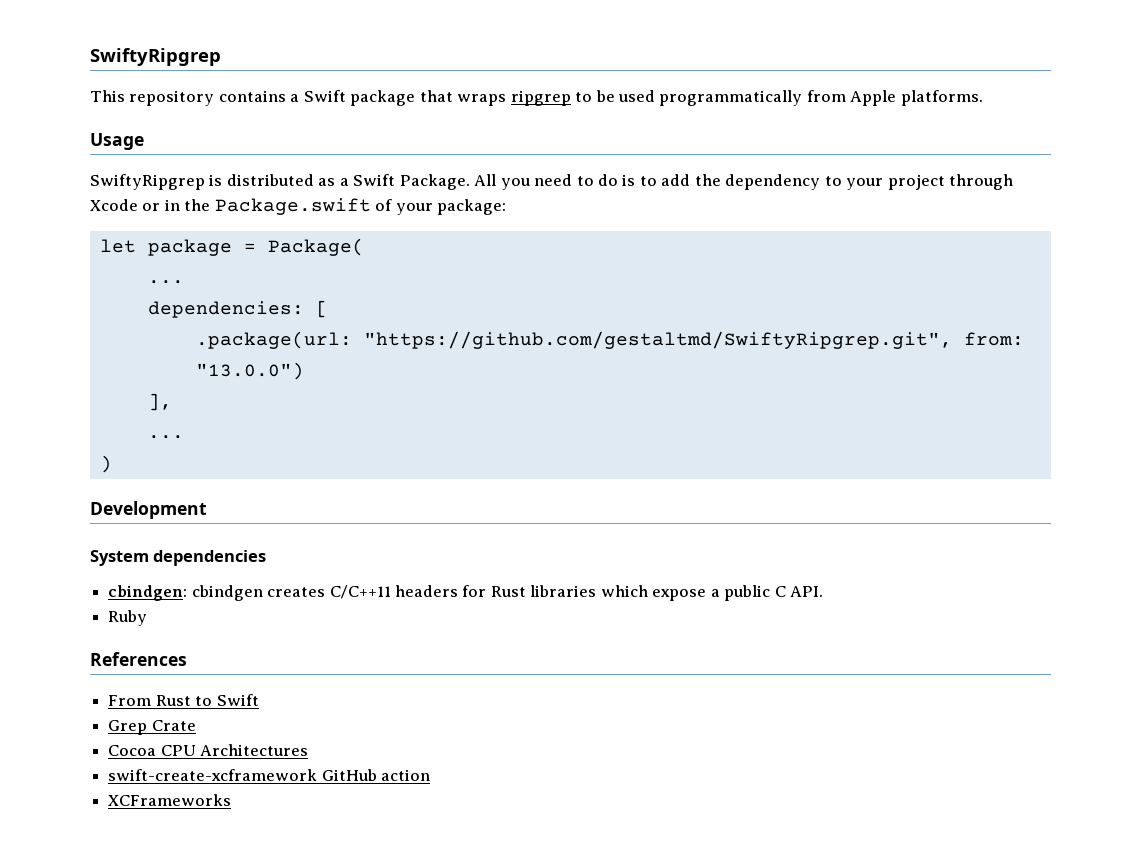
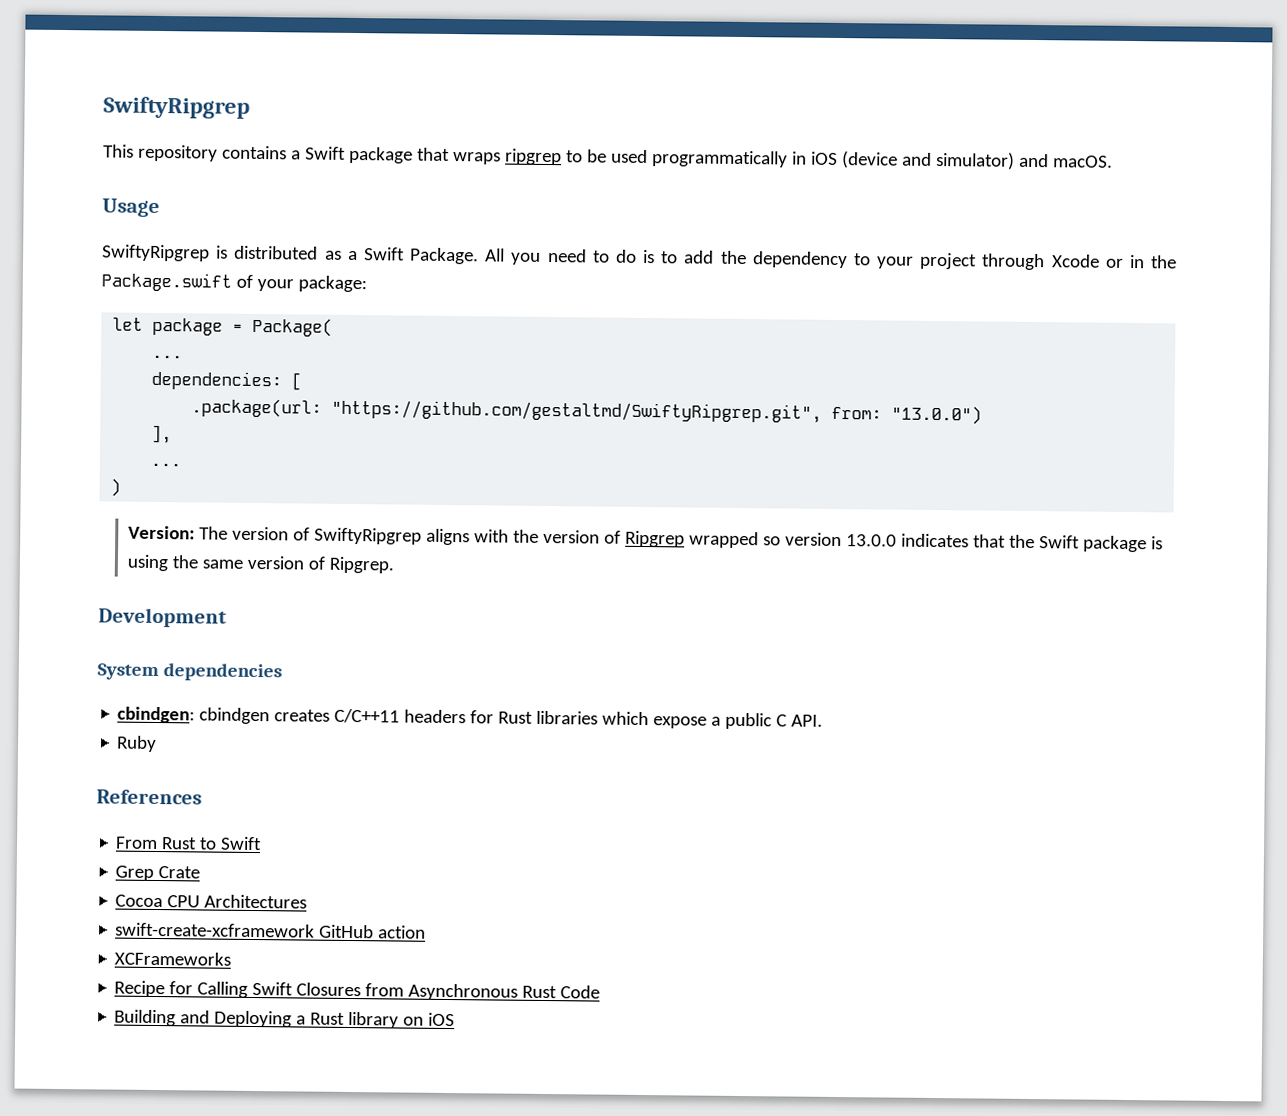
[806,90,983,106] from Apple platforms. -> [791,151,1113,170] in iOS (device and simulator) and macOS.
(112, 464) none -> [128,525,1164,553] [127,554,395,574] // Version: The version of SwiftyRipgrep aligns with the version of Ripgrep wrapped so version 13.0.0 indicates that the Swift package is using the same version of Ripgrep.
(232, 800) none -> [114,980,601,1001] [114,1009,456,1029] // Recipe for Calling Swift Closures from Asynchronous Rust Code // Building and Deploying a Rust library on iOS

